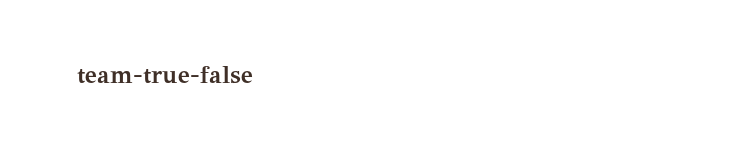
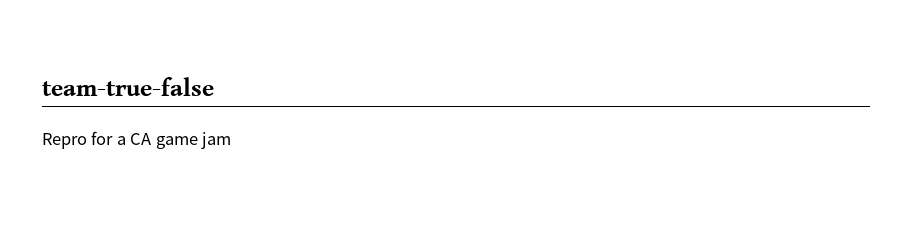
(253, 75) none -> [42,131,232,149] // Repro for a CA game jam

